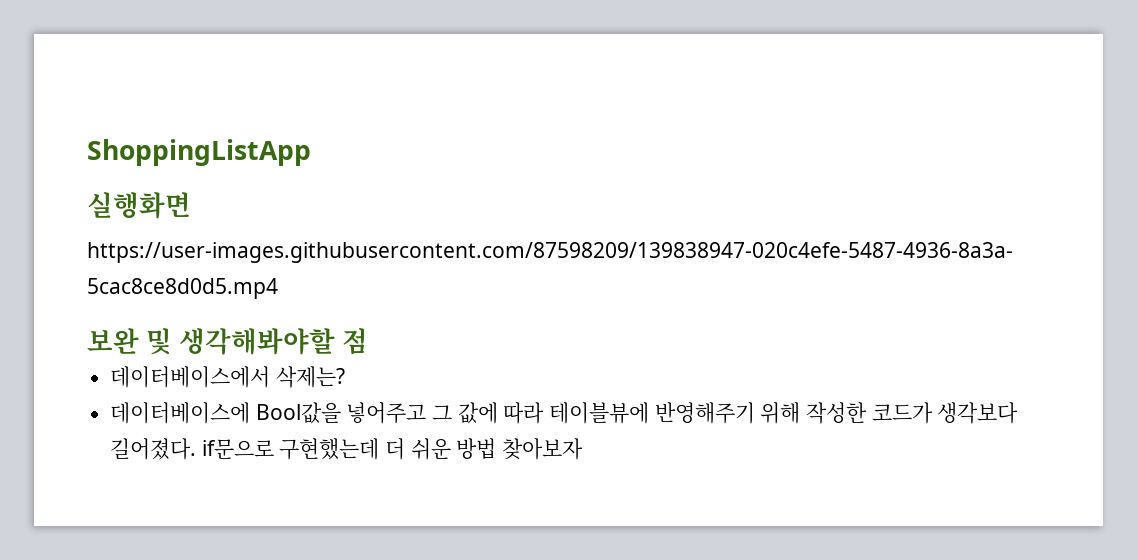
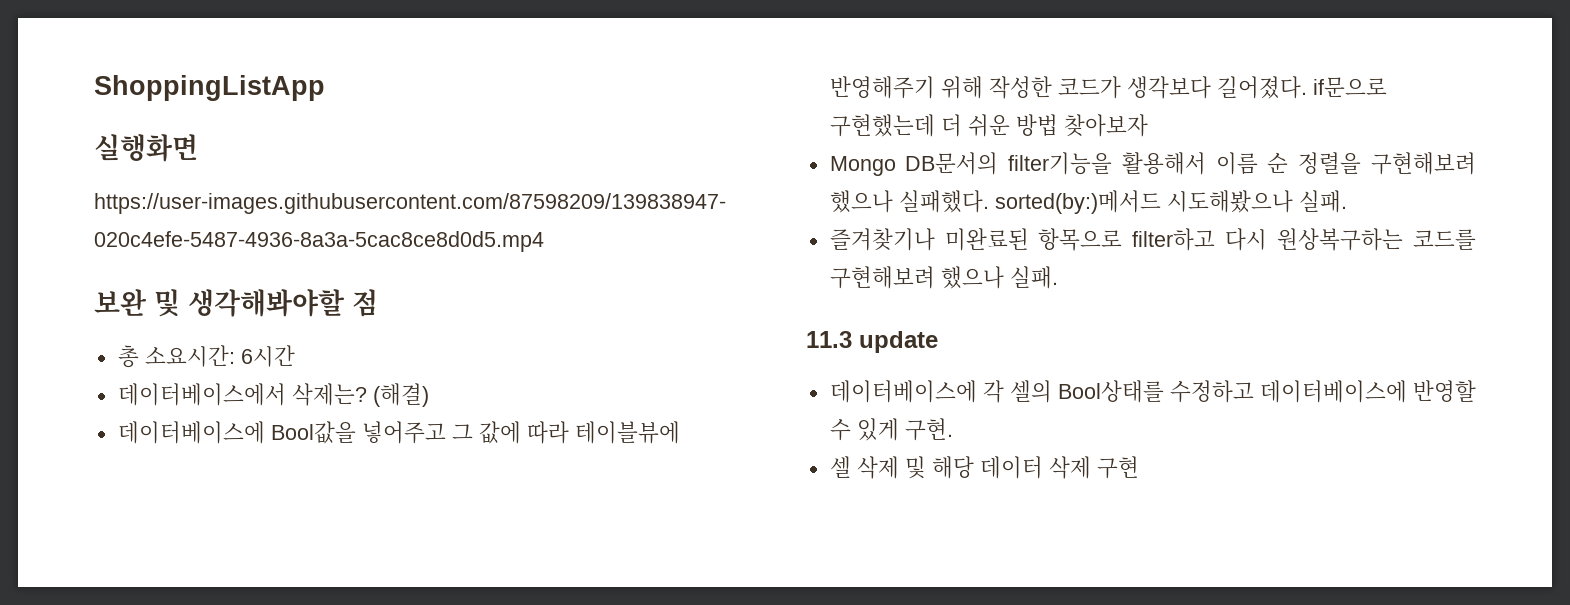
(369, 341) none -> [117,345,295,368] // 총 소요시간: 6시간
(345, 377) none -> [372,383,429,407] (해결)
(584, 449) none -> [829,152,1476,176] [829,190,1347,214] [829,228,1476,251] [829,266,1058,289] [806,331,938,353] [829,380,1476,403] [829,418,953,441] [829,456,1139,479] // Mongo DB문서의 filter기능을 활용해서 이름 순 정렬을 구현해보려 했으나 실패했다. sorted(by:)메서드 시도해봤으나 실패. // 즐겨찾기나 미완료된 항목으로 filter하고 다시 원상복구하는 코드를 구현해보려 했으나 실패. // 11.3 update // 데이터베이스에 각 셀의 Bool상태를 수정하고 데이터베이스에 반영할 수 있게 구현. // 셀 삭제 및 해당 데이터 삭제 구현

